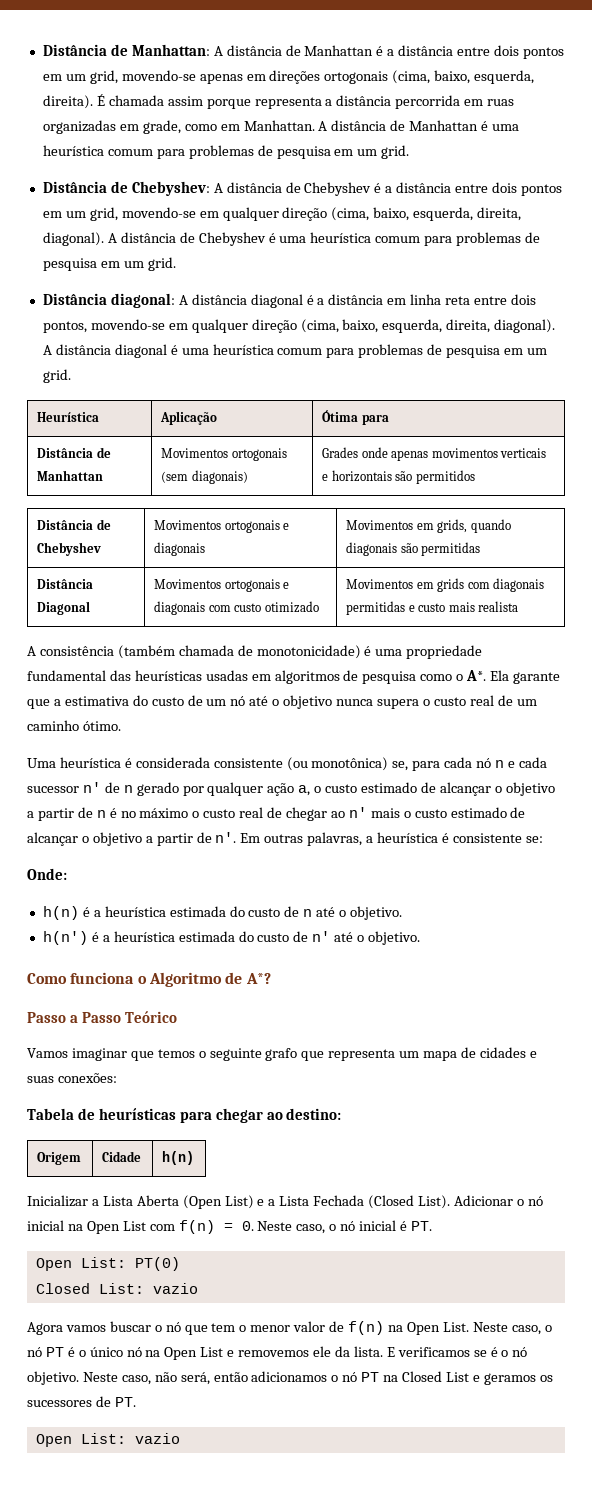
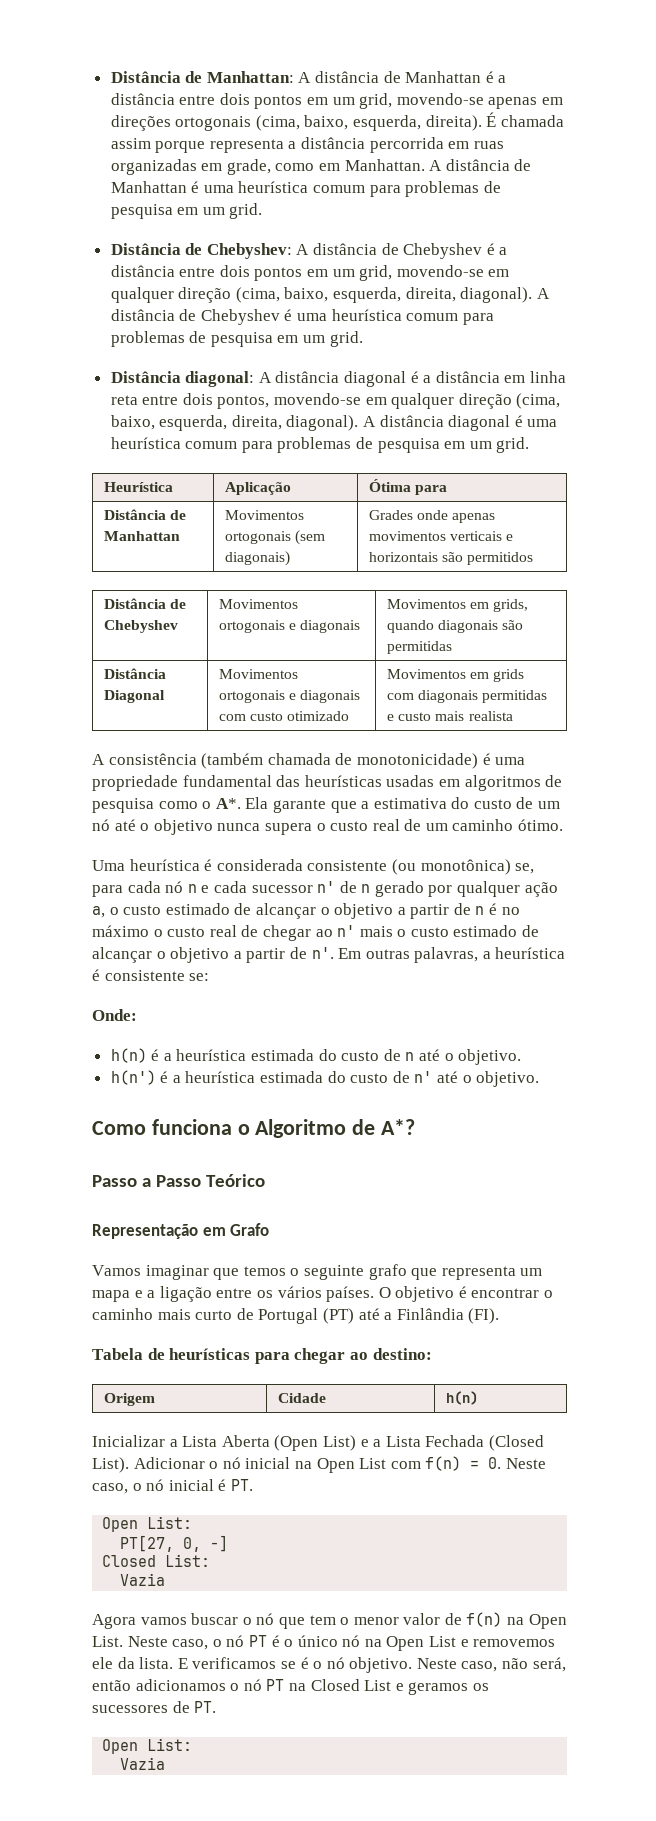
(178, 1017) none -> [92,1223,270,1239] // Representação em Grafo
[461,1047,537,1058] [27,1073,117,1083] de cidades e suas conexões: -> [134,1286,554,1302] [92,1308,500,1324] e a ligação entre os vários países. O objetivo é encontrar o caminho mais curto de Portugal (PT) até a Finlândia (FI).
[134,1257,180,1271] PT(0) -> [120,1535,229,1552] // PT[27, 0, -]
[152,1283,198,1294] vazio -> [120,1573,166,1586] // Vazia
[134,1433,180,1444] vazio -> [120,1757,166,1770] // Vazia

